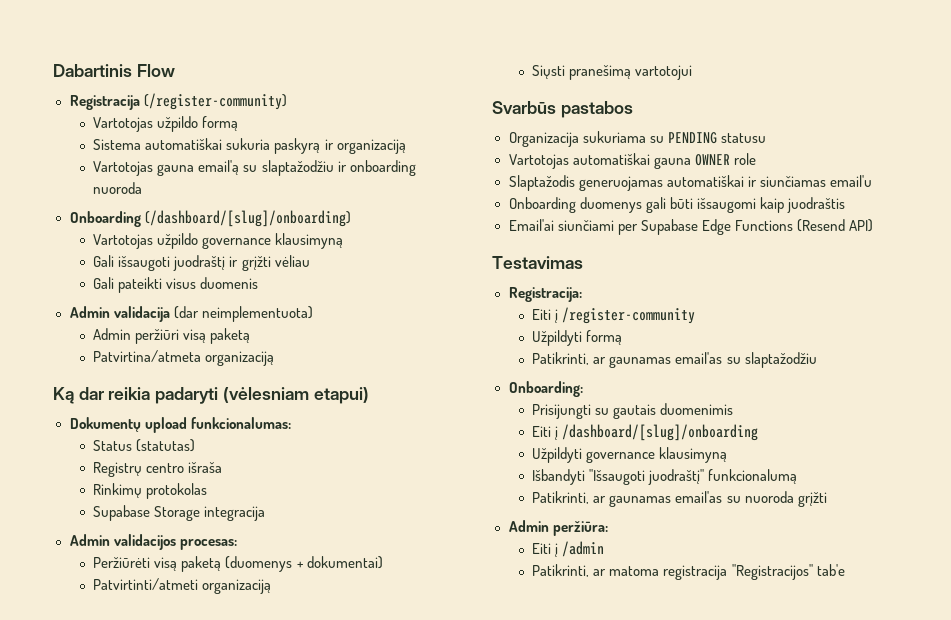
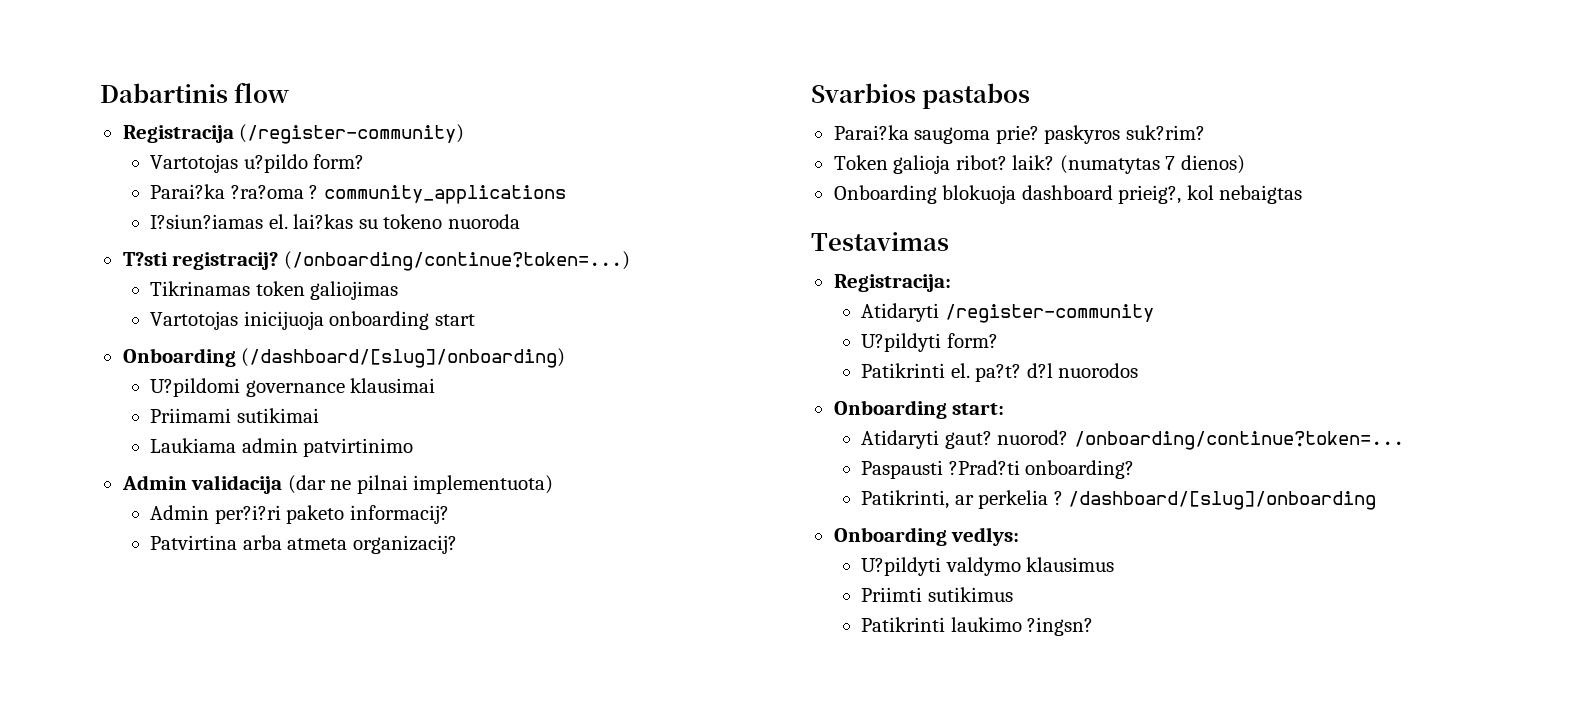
[136,64,175,77] Flow -> [234,82,290,103] flow
[157,116,239,132] [93,138,406,154] [93,160,416,176] [93,182,143,194] [69,210,351,227] [93,233,344,249] [93,255,310,271] [93,277,259,293] [69,306,313,322] [93,328,251,344] [93,350,275,366] [53,387,369,404] [69,417,291,433] [93,439,196,452] [93,462,223,477] [93,483,208,499] [93,505,266,521] [69,534,237,550] [93,556,383,572] [93,578,272,594] [532,65,693,80] [492,101,633,118] [508,131,766,147] [508,153,756,169] [508,175,872,191] [508,197,845,213] [508,219,873,235] užpildo formą // Sistema automatiškai sukuria paskyrą ir organizaciją // Vartotojas gauna email'ą su slaptažodžiu ir onboarding nuoroda // Onboarding (/dashboard/[slug]/onboarding) // Vartotojas užpildo governance klausimyną // Gali išsaugoti juodraštį ir grįžti vėliau // Gali pateikti visus duomenis // Admin validacija (dar neimplementuota) // Admin peržiūri visą paketą // Patvirtina/atmeta organizaciją // Ką dar reikia padaryti (vėlesniam etapui) // Dokumentų upload funkcionalumas: // Status (statutas) // Registrų centro išraša // Rinkimų protokolas // Supabase Storage integracija // Admin validacijos procesas: // Peržiūrėti visą paketą (duomenys + dokumentai) // Patvirtinti/atmeti organizaciją // Siųsti pranešimą vartotojui // Svarbūs pastabos // Organizacija sukuriama su PENDING statusu // Vartotojas automatiškai gauna OWNER role // Slaptažodis generuojamas automatiškai ir siunčiamas email'u // Onboarding duomenys gali būti išsaugomi kaip juodraštis // Email'ai siunčiami per Supabase Edge Functions (Resend API) -> [243,154,365,173] [150,184,566,204] [150,214,520,229] [122,251,630,271] [150,281,399,300] [150,311,475,330] [122,348,566,368] [150,378,436,397] [150,408,319,423] [150,438,414,457] [121,475,554,494] [150,505,449,524] [150,535,457,554] [811,83,1031,109] [833,125,1205,144] [833,155,1245,174] [833,185,1303,204] u?pildo form? // Parai?ka ?ra?oma ? community_applications // I?siun?iamas el. lai?kas su tokeno nuoroda // T?sti registracij? (/onboarding/continue?token=...) // Tikrinamas token galiojimas // Vartotojas inicijuoja onboarding start // Onboarding (/dashboard/[slug]/onboarding) // U?pildomi governance klausimai // Priimami sutikimai // Laukiama admin patvirtinimo // Admin validacija (dar ne pilnai implementuota) // Admin per?i?ri paketo informacij? // Patvirtina arba atmeta organizacij? // Svarbios pastabos // Parai?ka saugoma prie? paskyros suk?rim? // Token galioja ribot? laik? (numatytas 7 dienos) // Onboarding blokuoja dashboard prieig?, kol nebaigtas
[532,309,559,323] Eiti į -> [861,303,940,322] Atidaryti
[532,330,623,346] [532,352,817,368] [508,381,583,397] [532,403,734,419] [532,424,759,441] [532,447,728,463] [532,469,798,485] [532,491,827,507] [508,520,608,536] [532,541,605,557] [532,564,845,580] Užpildyti formą // Patikrinti, ar gaunamas email'as su slaptažodžiu // Onboarding: // Prisijungti su gautais duomenimis // Eiti į /dashboard/[slug]/onboarding // Užpildyti governance klausimyną // Išbandyti "Išsaugoti juodraštį" funkcionalumą // Patikrinti, ar gaunamas email'as su nuoroda grįžti // Admin peržiūra: // Eiti į /admin // Patikrinti, ar matoma registracija "Registracijos" tab'e -> [861,333,998,352] [861,363,1139,382] [833,400,1005,419] [861,430,1404,450] [861,460,1135,479] [861,490,1377,510] [833,527,1020,546] [861,557,1115,576] [861,587,1013,602] [861,617,1094,636] U?pildyti form? // Patikrinti el. pa?t? d?l nuorodos // Onboarding start: // Atidaryti gaut? nuorod? /onboarding/continue?token=... // Paspausti ?Prad?ti onboarding? // Patikrinti, ar perkelia ? /dashboard/[slug]/onboarding // Onboarding vedlys: // U?pildyti valdymo klausimus // Priimti sutikimus // Patikrinti laukimo ?ingsn?

